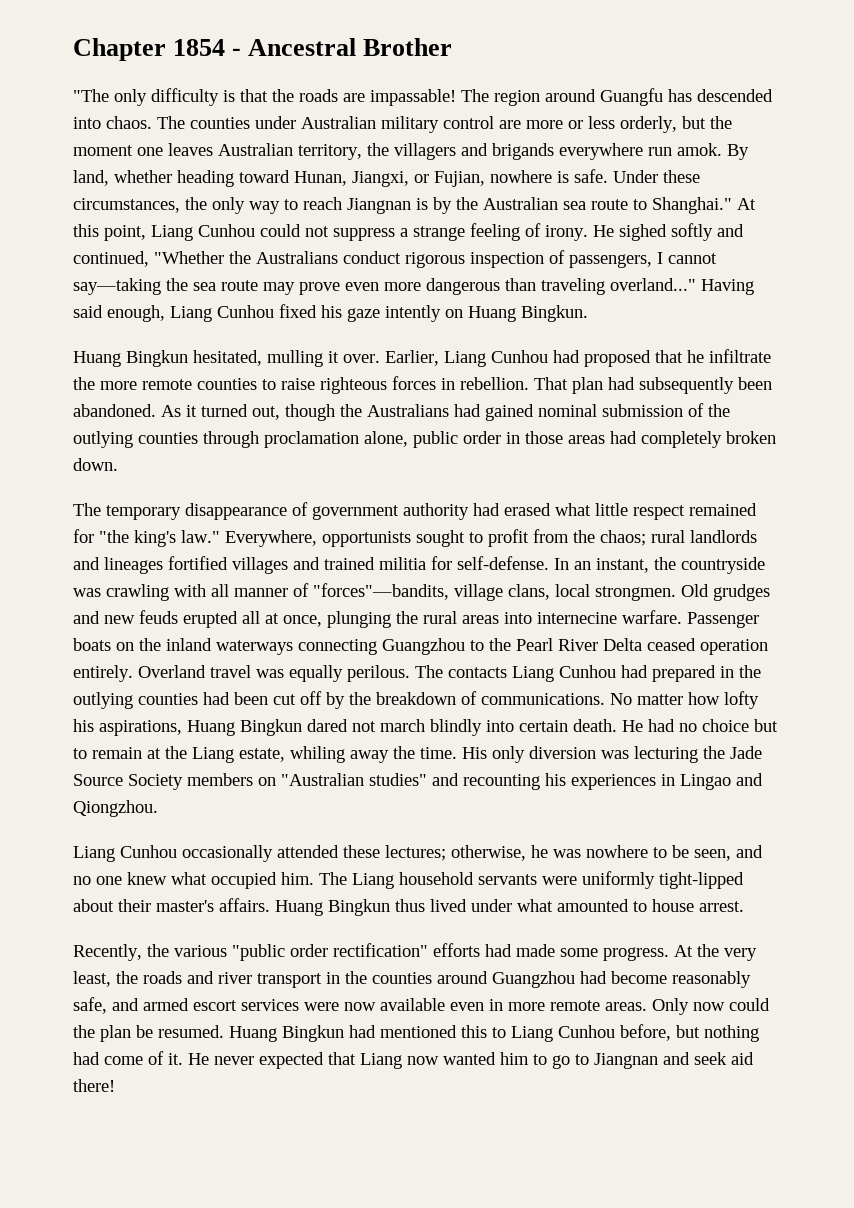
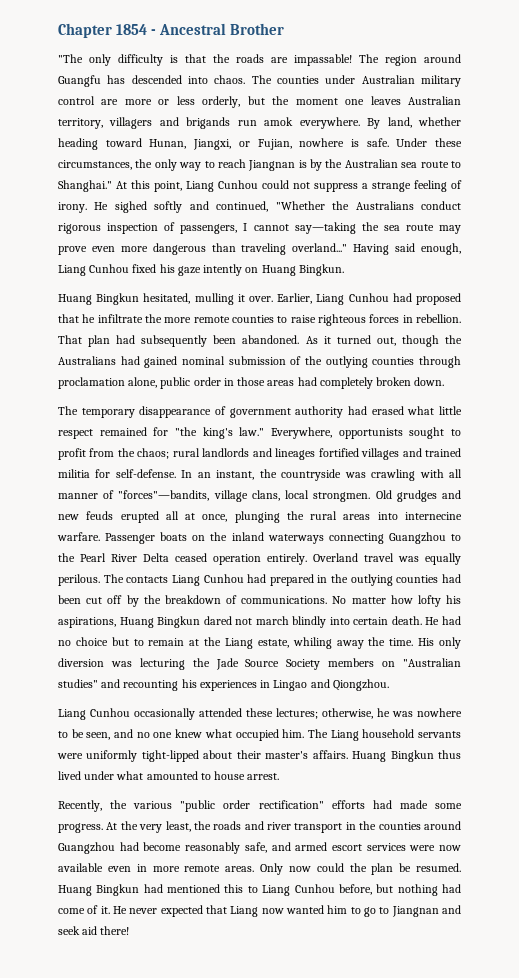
[367,143,389,156] the -> (103, 123) none
[559,143,722,160] everywhere run amok. -> [237,117,360,129] run amok everywhere.

